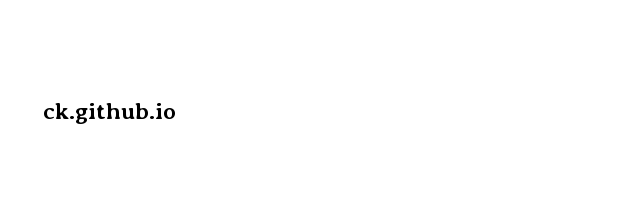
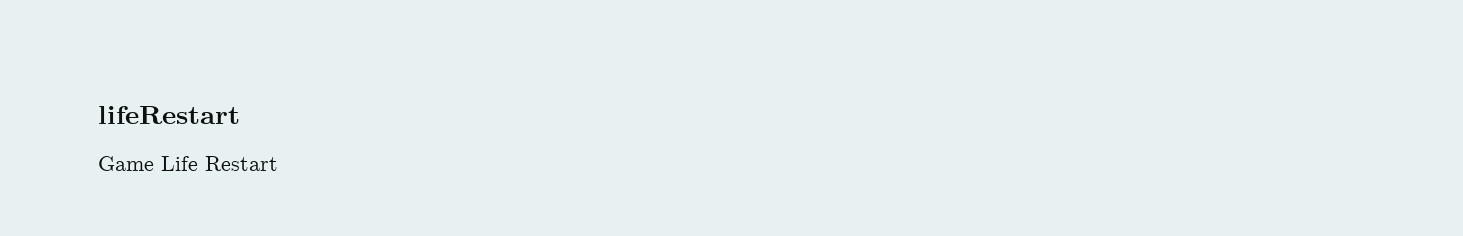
[43,103,176,124] ck.github.io -> [98,106,240,124] [98,156,278,171] lifeRestart // Game Life Restart

